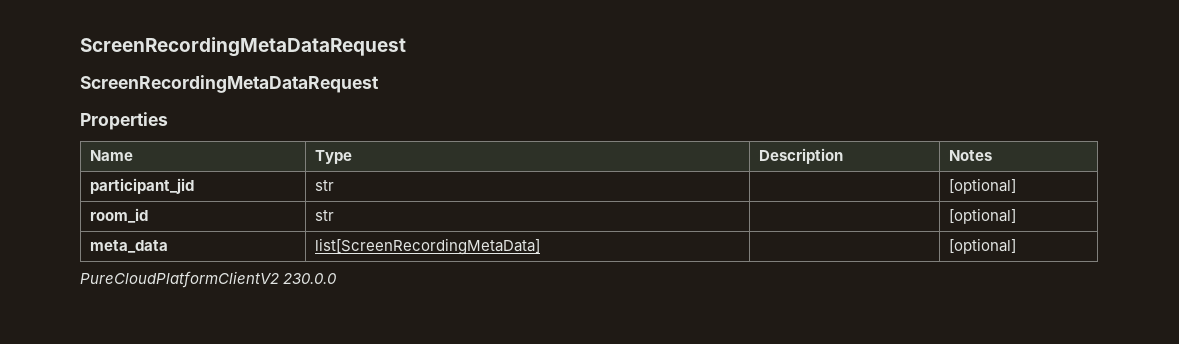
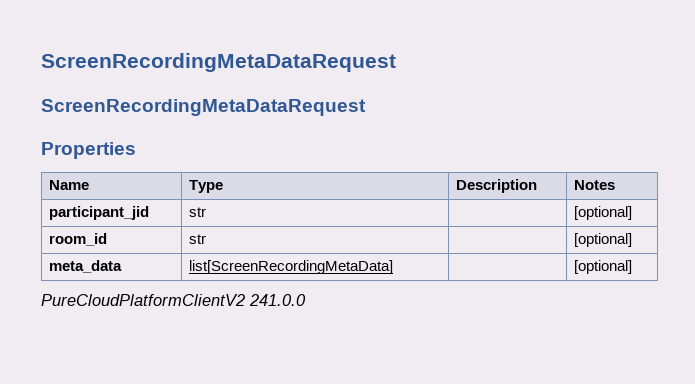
[283,273,338,284] 230.0.0 -> [249,294,306,306] 241.0.0

